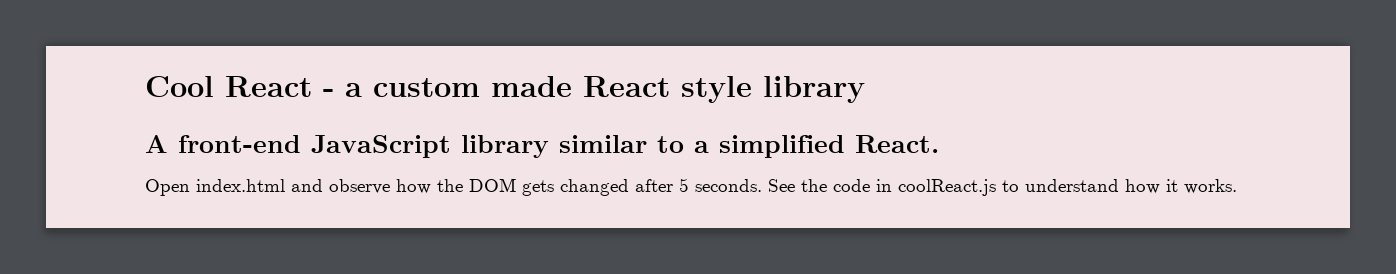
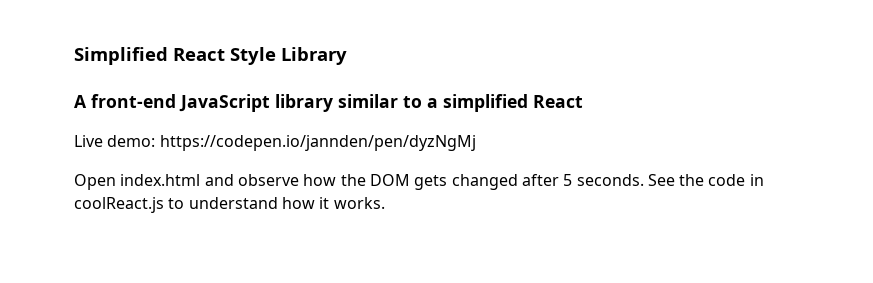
[145,76,865,103] Cool React - a custom made React style library -> [74,47,347,65] Simplified React Style Library
[855,135,939,153] React. -> [533,95,583,108] [74,135,476,151] React // Live demo: https://codepen.io/jannden/pen/dyzNgMj

